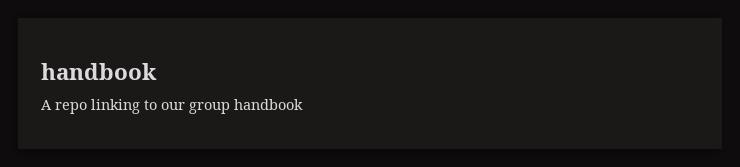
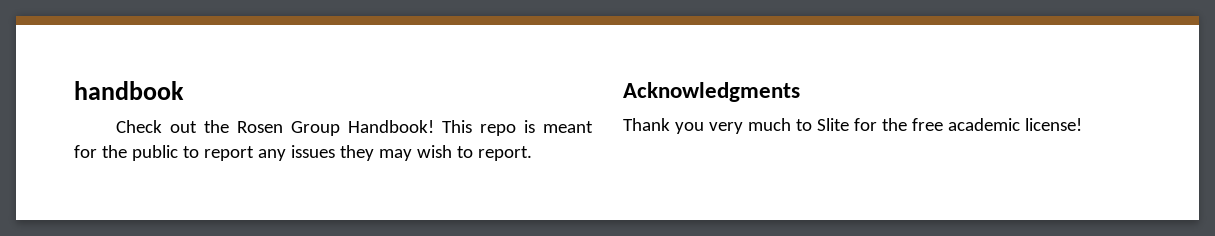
[41,99,303,114] A repo linking to our group handbook -> [116,120,594,136] [74,145,532,161] [623,82,800,102] [623,118,1082,134] Check out the Rosen Group Handbook! This repo is meant for the public to report any issues they may wish to report. // Acknowledgments // Thank you very much to Slite for the free academic license!

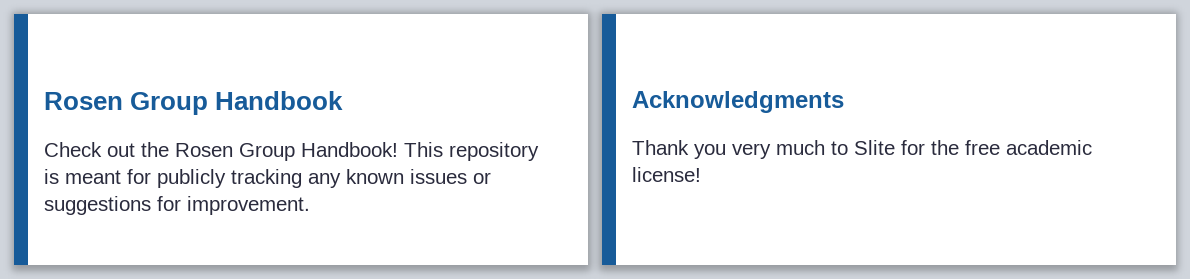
[74,81,184,100] handbook -> [44,91,344,115] Rosen Group Handbook
[480,124,517,136] repo -> [449,142,539,161] repository
[101,145,532,161] the public to report any issues they may wish to report. -> [157,169,491,188] [44,196,310,215] publicly tracking any known issues or suggestions for improvement.

